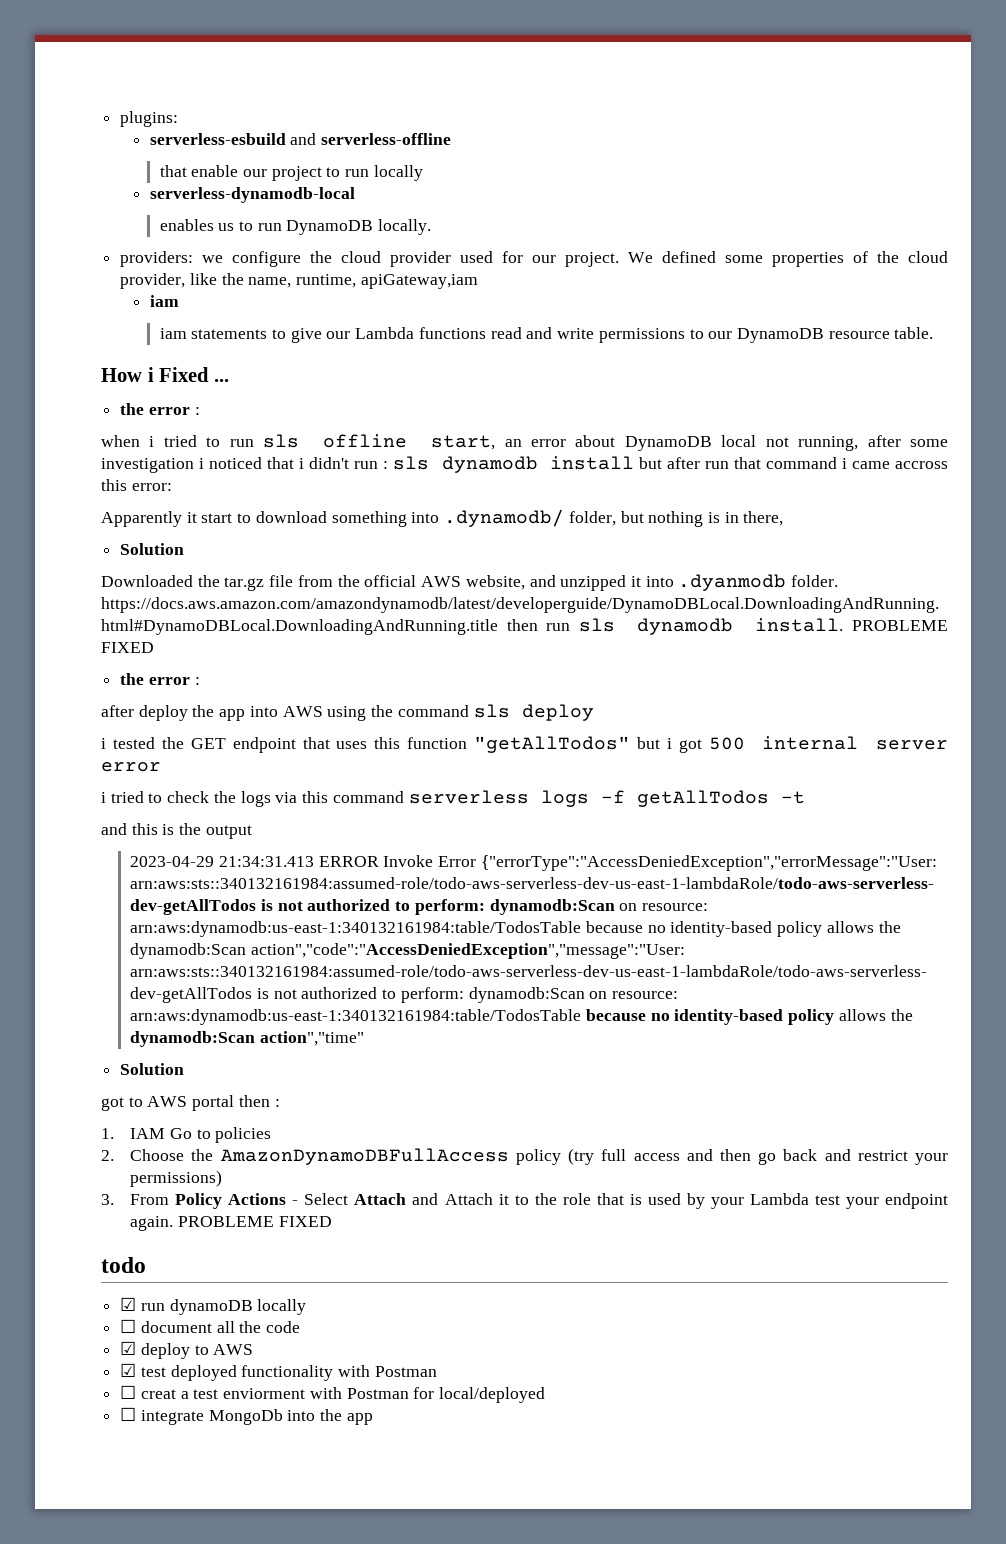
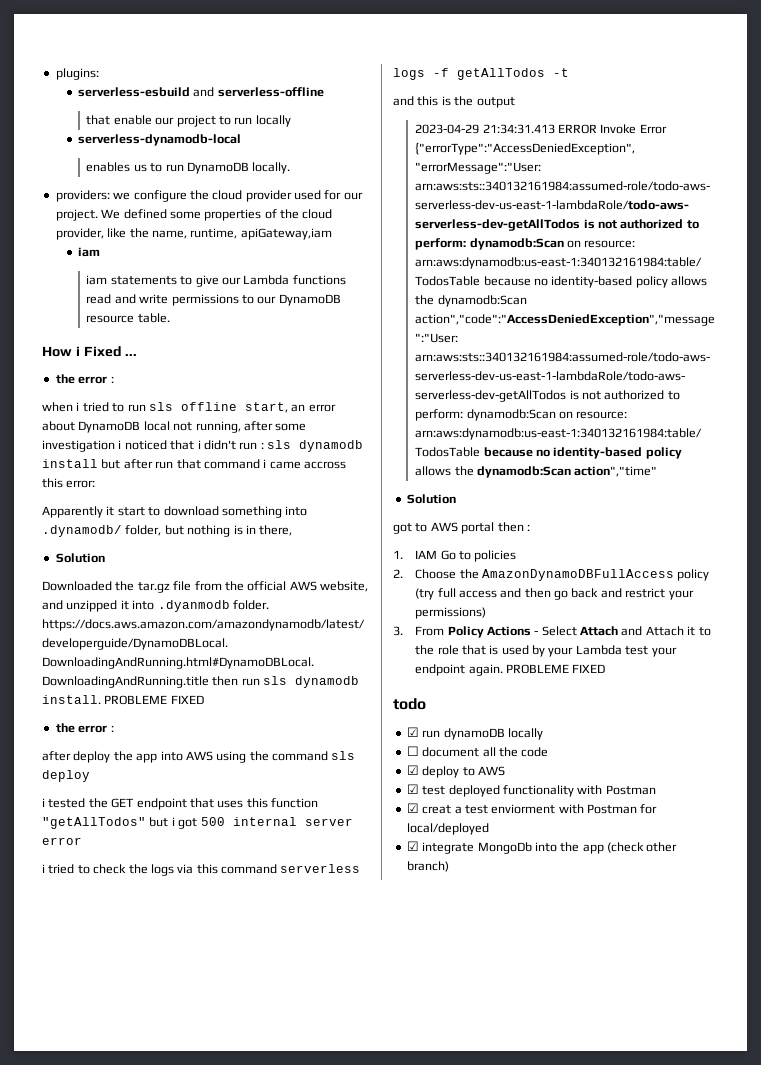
[120,1385,137,1399] ☐ -> [406,803,419,813] ☑
[120,1407,137,1421] ☐ -> [406,841,419,851] ☑
(373, 1419) none -> [607,842,678,853] [406,861,449,872] (check other branch)

